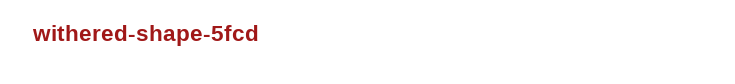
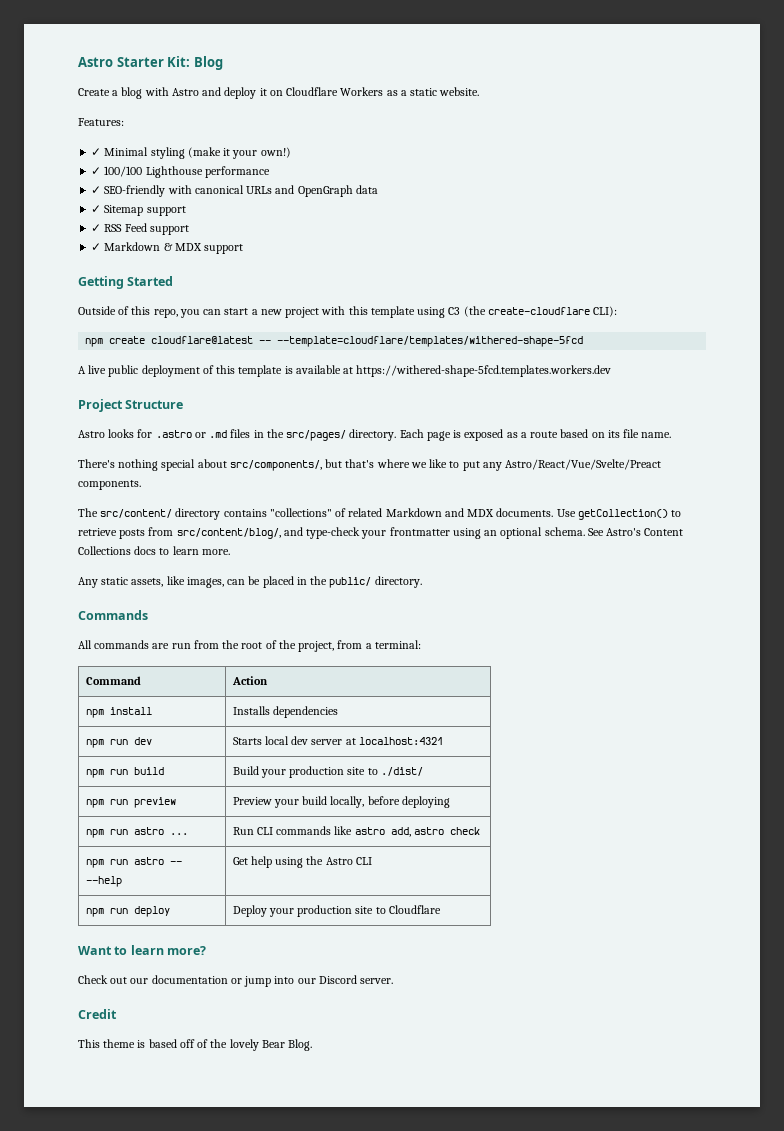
[32,25,259,46] withered-shape-5fcd -> [78,56,223,70] [78,87,480,99] [78,118,124,126] [91,147,291,159] [91,166,270,178] [91,185,378,197] [91,205,186,216] [91,223,189,235] [91,242,244,254] [78,276,174,289] [78,306,618,318] [85,336,584,347] [78,365,612,377] [78,399,184,412] [78,429,672,441] [78,459,662,471] [78,480,141,490] [78,508,682,520] [78,527,684,539] [78,546,230,555] [78,576,422,588] [78,610,148,620] [78,640,421,652] [85,676,141,685] [231,676,268,685] [85,707,152,718] [232,706,338,718] [85,737,152,748] [232,736,443,745] [85,767,164,778] [232,766,423,778] [85,797,176,808] [232,796,450,808] [85,827,188,838] [232,826,480,837] [85,857,182,868] [85,876,122,887] [232,856,372,868] [85,906,170,917] [232,905,441,917] [78,945,207,955] [78,975,394,987] [78,1009,117,1019] [78,1039,313,1051] Astro Starter Kit: Blog // Create a blog with Astro and deploy it on Cloudflare Workers as a static website. // Features: // ✓ Minimal styling (make it your own!) // ✓ 100/100 Lighthouse performance // ✓ SEO-friendly with canonical URLs and OpenGraph data // ✓ Sitemap support // ✓ RSS Feed support // ✓ Markdown & MDX support // Getting Started // Outside of this repo, you can start a new project with this template using C3 (the create-cloudflare CLI): // npm create cloudflare@latest -- --template=cloudflare/templates/withered-shape-5fcd // A live public deployment of this template is available at https://withered-shape-5fcd.templates.workers.dev // Project Structure // Astro looks for .astro or .md files in the src/pages/ directory. Each page is exposed as a route based on its file name. // There's nothing special about src/components/, but that's where we like to put any Astro/React/Vue/Svelte/Preact components. // The src/content/ directory contains "collections" of related Markdown and MDX documents. Use getCollection() to retrieve posts from src/content/blog/, and type-check your frontmatter using an optional schema. See Astro's Content Collections docs to learn more. // Any static assets, like images, can be placed in the public/ directory. // Commands // All commands are run from the root of the project, from a terminal: // Command | Action // npm install | Installs dependencies // npm run dev | Starts local dev server at localhost:4321 // npm run build | Build your production site to ./dist/ // npm run preview | Preview your build locally, before deploying // npm run astro ... | Run CLI commands like astro add, astro check // npm run astro -- --help | Get help using the Astro CLI // npm run deploy | Deploy your production site to Cloudflare // Want to learn more? // Check out our documentation or jump into our Discord server. // Credit // This theme is based off of the lovely Bear Blog.

